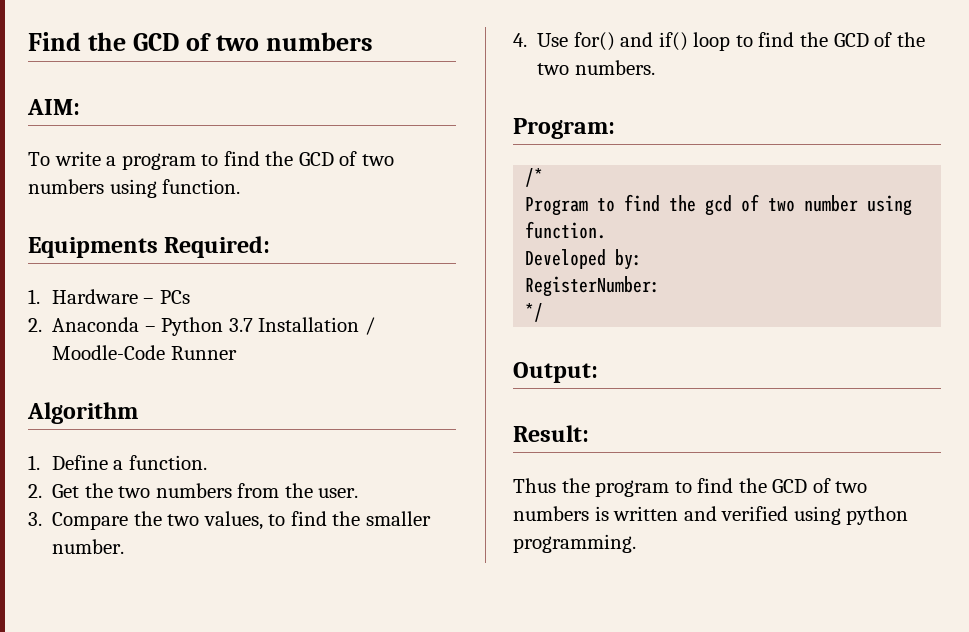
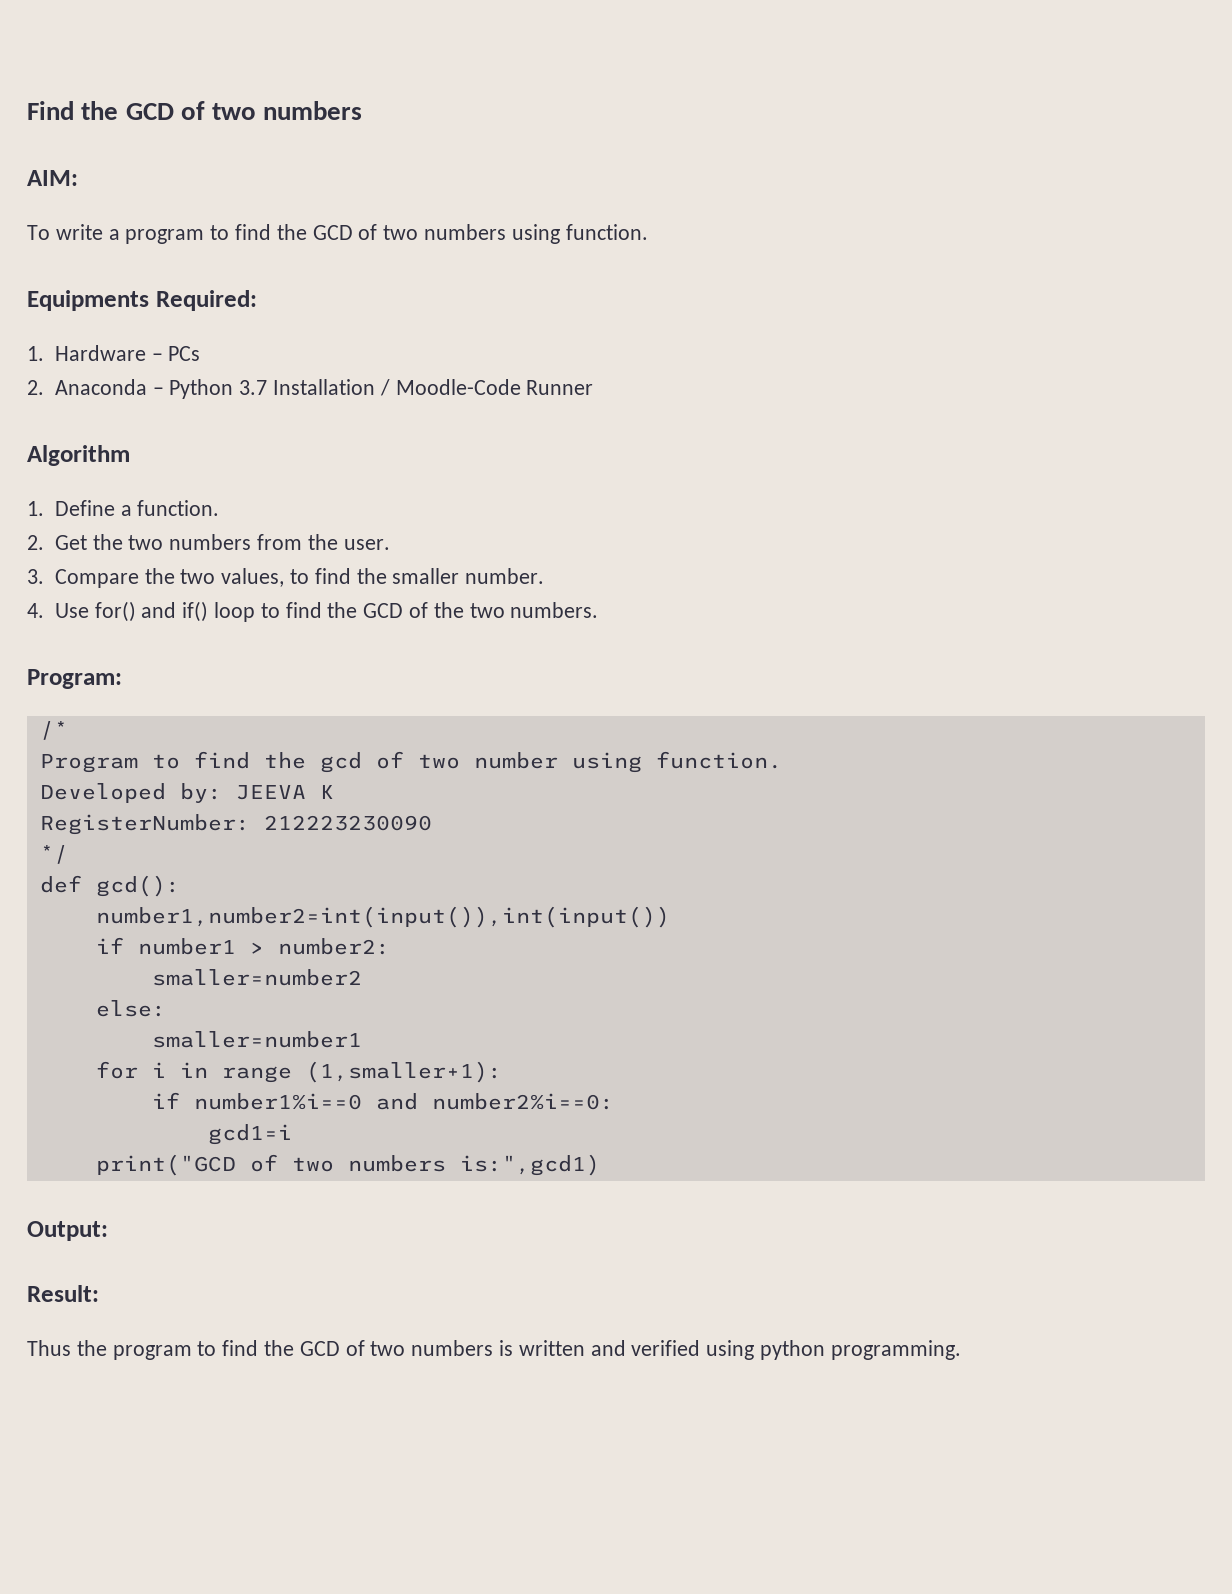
(643, 259) none -> [235,785,334,800] JEEVA K
(661, 286) none -> [263,815,432,831] 212223230090
(544, 312) none -> [39,875,180,897] [95,906,670,928] [95,937,390,955] [151,969,362,986] [95,1000,166,1017] [151,1031,362,1048] [95,1061,502,1083] [151,1092,614,1110] [207,1124,292,1145] [95,1154,600,1176] // def gcd(): // number1,number2=int(input()),int(input()) // if number1 > number2: // smaller=number2 // else: // smaller=number1 // for i in range (1,smaller+1): // if number1%i==0 and number2%i==0: // gcd1=i // print("GCD of two numbers is:",gcd1)

